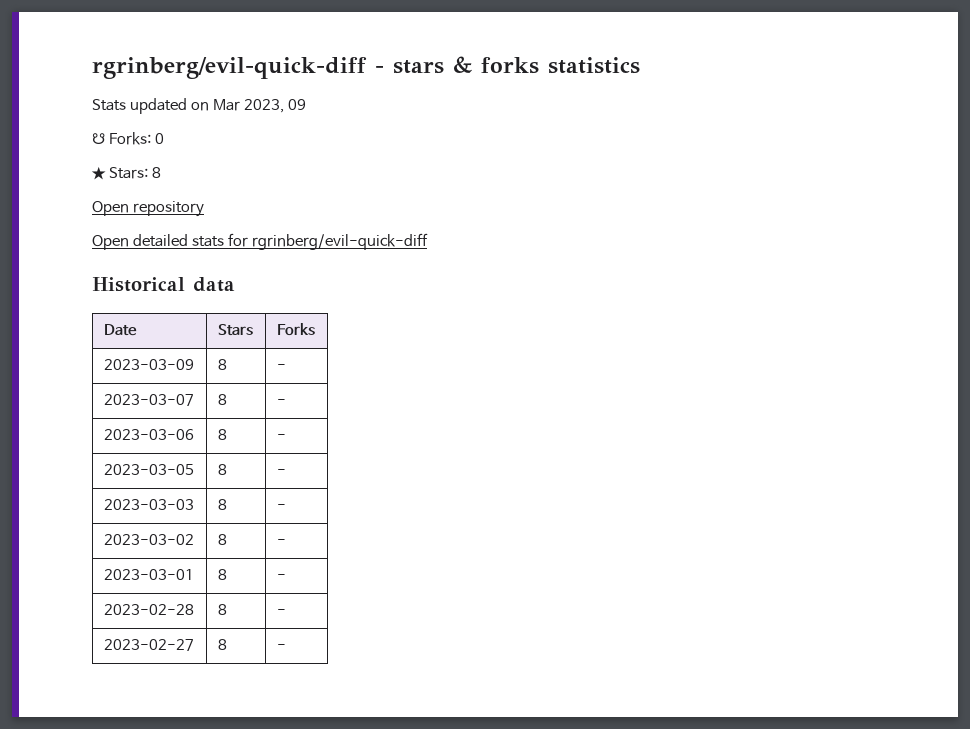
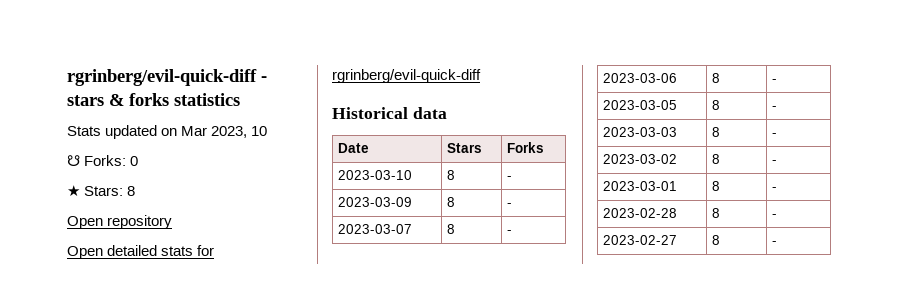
[287,99,306,110] 09 -> [251,126,268,136] 10
(315, 329) none -> [338,170,413,180] [447,170,456,180] [507,176,513,180] // 2023-03-10 | 8 | -

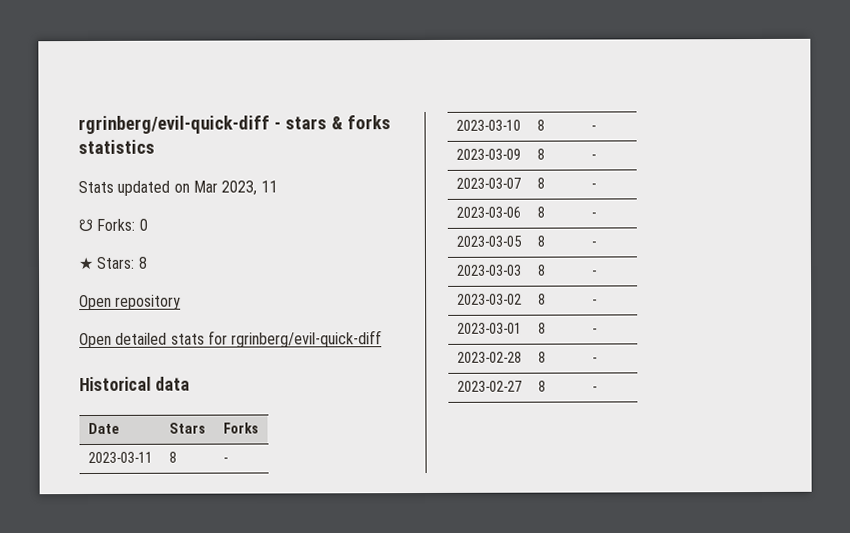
[251,126,268,136] 10 -> [260,180,278,193] 11
(545, 147) none -> [87,451,153,464] [168,451,177,463] [222,457,228,463] // 2023-03-11 | 8 | -

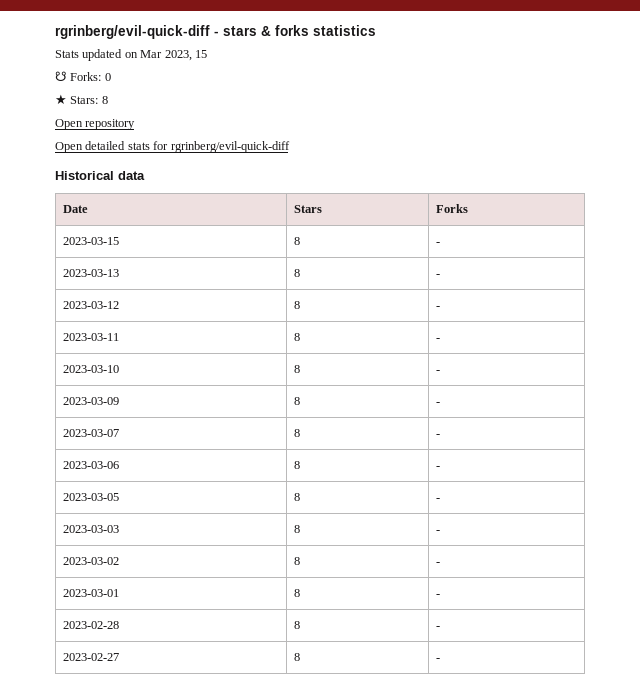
[260,180,278,193] 11 -> [194,50,207,58] 15
(259, 428) none -> [62,237,119,245] [293,237,300,245] [435,242,440,245] [62,269,119,277] [293,269,300,277] [435,274,440,277] [62,301,119,309] [293,301,300,309] [435,306,440,309] // 2023-03-15 | 8 | - // 2023-03-13 | 8 | - // 2023-03-12 | 8 | -

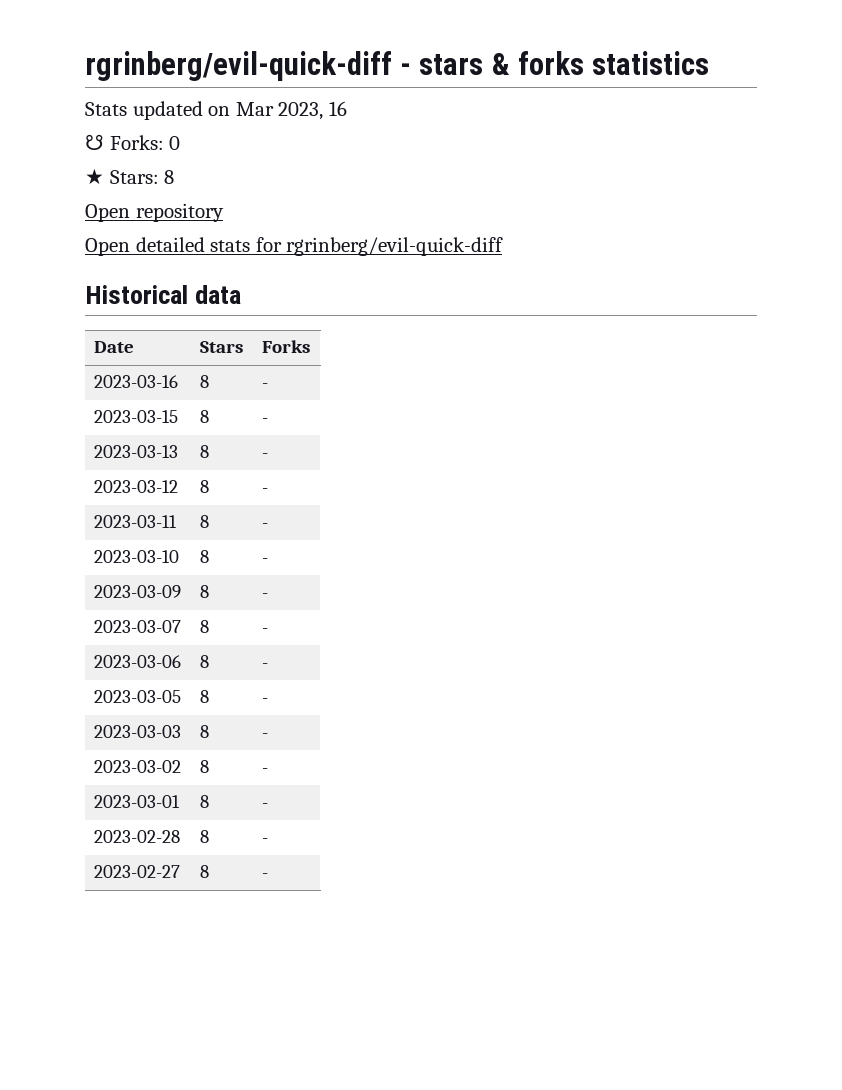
[194,50,207,58] 15 -> [328,101,347,116] 16
(468, 208) none -> [94,375,179,388] [200,375,210,388] [262,383,269,388] // 2023-03-16 | 8 | -

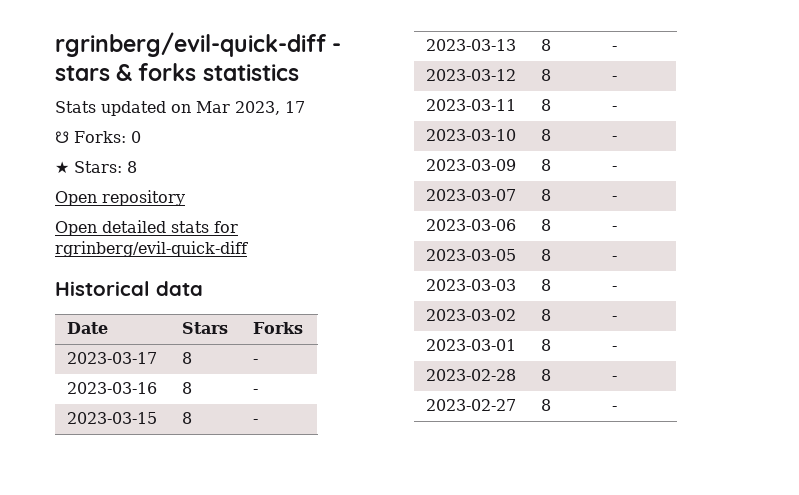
[328,101,347,116] 16 -> [285,101,305,113] 17
(311, 346) none -> [67,352,158,364] [182,352,193,364] [253,359,259,364] // 2023-03-17 | 8 | -

